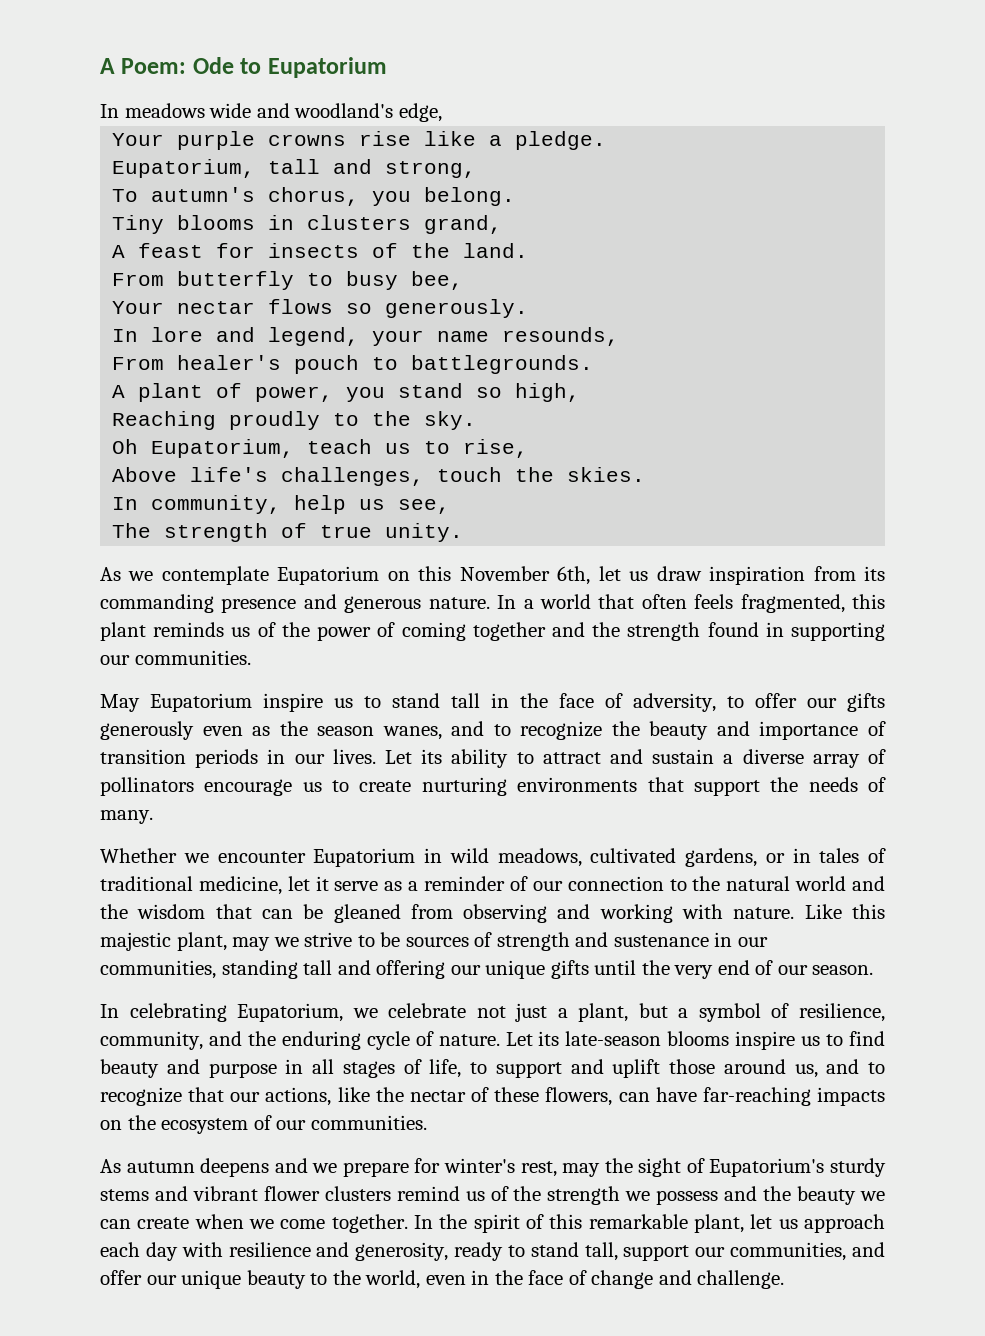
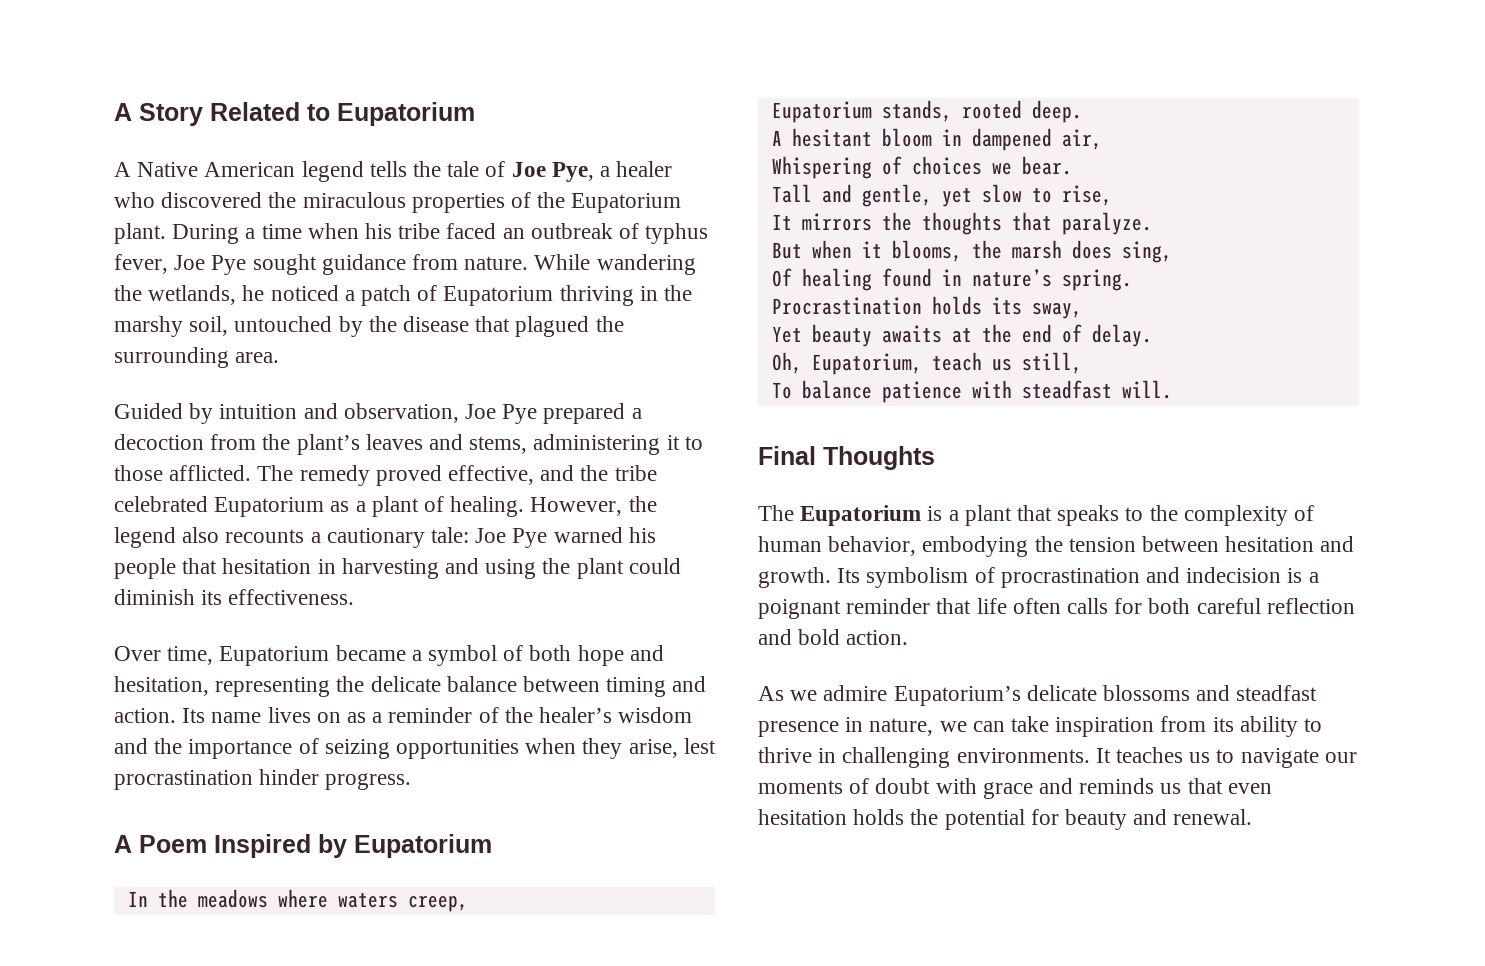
[100,57,234,74] A Poem: Ode -> [114,102,300,126] A Story Related
[100,103,442,122] [112,131,607,150] [112,159,477,178] [112,187,516,206] [112,215,503,234] [112,243,529,258] [112,271,464,290] [112,299,529,318] [112,327,620,346] [112,355,594,374] [112,383,581,402] [112,411,477,430] [112,439,529,458] [112,467,646,486] [112,495,451,514] [112,523,464,542] [100,566,885,585] [100,594,885,613] [100,622,885,641] [100,650,251,665] [100,693,885,712] [100,721,887,740] [100,749,887,768] [100,777,887,796] [100,810,153,824] [100,848,886,867] [100,876,886,895] [100,904,885,923] [100,932,768,951] [100,960,874,979] [100,1003,886,1022] [100,1031,886,1050] [100,1059,885,1078] [100,1087,885,1106] [100,1115,427,1134] [100,1158,886,1177] [100,1186,885,1205] [100,1214,886,1233] [100,1242,885,1261] [100,1270,785,1289] In meadows wide and woodland's edge, // Your purple crowns rise like a pledge. // Eupatorium, tall and strong, // To autumn's chorus, you belong. // Tiny blooms in clusters grand, // A feast for insects of the land. // From butterfly to busy bee, // Your nectar flows so generously. // In lore and legend, your name resounds, // From healer's pouch to battlegrounds. // A plant of power, you stand so high, // Reaching proudly to the sky. // Oh Eupatorium, teach us to rise, // Above life's challenges, touch the skies. // In community, help us see, // The strength of true unity. // As we contemplate Eupatorium on this November 6th, let us draw inspiration from its commanding presence and generous nature. In a world that often feels fragmented, this plant reminds us of the power of coming together and the strength found in supporting our communities. // May Eupatorium inspire us to stand tall in the face of adversity, to offer our gifts generously even as the season wanes, and to recognize the beauty and importance of transition periods in our lives. Let its ability to attract and sustain a diverse array of pollinators encourage us to create nurturing environments that support the needs of many. // Whether we encounter Eupatorium in wild meadows, cultivated gardens, or in tales of traditional medicine, let it serve as a reminder of our connection to the natural world and the wisdom that can be gleaned from observing and working with nature. Like this majestic plant, may we strive to be sources of strength and sustenance in our communities, standing tall and offering our unique gifts until the very end of our season. // In celebrating Eupatorium, we celebrate not just a plant, but a symbol of resilience, community, and the enduring cycle of nature. Let its late-season blooms inspire us to find beauty and purpose in all stages of life, to support and uplift those around us, and to recognize that our actions, like the nectar of these flowers, can have far-reaching impacts on the ecosystem of our communities. // As autumn deepens and we prepare for winter's rest, may the sight of Eupatorium's sturdy stems and vibrant flower clusters remind us of the strength we possess and the beauty we can create when we come together. In the spirit of this remarkable plant, let us approach each day with resilience and generosity, ready to stand tall, support our communities, and offer our unique beauty to the world, even in the face of change and challenge. -> [114,161,673,182] [114,192,682,213] [114,223,709,244] [114,254,696,275] [114,285,693,306] [114,316,624,337] [114,347,280,368] [114,403,642,424] [114,434,703,455] [114,465,657,486] [114,496,657,517] [114,527,656,548] [114,558,681,579] [114,589,355,605] [114,645,664,666] [114,676,707,697] [114,707,693,723] [114,738,716,759] [114,769,412,790] [114,834,492,858] [127,889,468,912] [771,100,1082,123] [771,128,1102,151] [771,156,1072,179] [771,184,1112,207] [771,212,1152,235] [771,240,1172,263] [771,268,1132,291] [771,296,1082,319] [771,324,1152,347] [771,352,1082,375] [771,380,1172,403] [758,446,935,470] [758,505,1315,526] [758,536,1355,557] [758,567,1319,588] [758,598,1355,619] [758,629,909,645] [758,685,1318,706] [758,716,1323,737] [758,747,1357,768] [758,778,1272,799] [758,809,1253,830] A Native American legend tells the tale of Joe Pye, a healer who discovered the miraculous properties of the Eupatorium plant. During a time when his tribe faced an outbreak of typhus fever, Joe Pye sought guidance from nature. While wandering the wetlands, he noticed a patch of Eupatorium thriving in the marshy soil, untouched by the disease that plagued the surrounding area. // Guided by intuition and observation, Joe Pye prepared a decoction from the plant’s leaves and stems, administering it to those afflicted. The remedy proved effective, and the tribe celebrated Eupatorium as a plant of healing. However, the legend also recounts a cautionary tale: Joe Pye warned his people that hesitation in harvesting and using the plant could diminish its effectiveness. // Over time, Eupatorium became a symbol of both hope and hesitation, representing the delicate balance between timing and action. Its name lives on as a reminder of the healer’s wisdom and the importance of seizing opportunities when they arise, lest procrastination hinder progress. // A Poem Inspired by Eupatorium // In the meadows where waters creep, // Eupatorium stands, rooted deep. // A hesitant bloom in dampened air, // Whispering of choices we bear. // Tall and gentle, yet slow to rise, // It mirrors the thoughts that paralyze. // But when it blooms, the marsh does sing, // Of healing found in nature’s spring. // Procrastination holds its sway, // Yet beauty awaits at the end of delay. // Oh, Eupatorium, teach us still, // To balance patience with steadfast will. // Final Thoughts // The Eupatorium is a plant that speaks to the complexity of human behavior, embodying the tension between hesitation and growth. Its symbolism of procrastination and indecision is a poignant reminder that life often calls for both careful reflection and bold action. // As we admire Eupatorium’s delicate blossoms and steadfast presence in nature, we can take inspiration from its ability to thrive in challenging environments. It teaches us to navigate our moments of doubt with grace and reminds us that even hesitation holds the potential for beauty and renewal.

